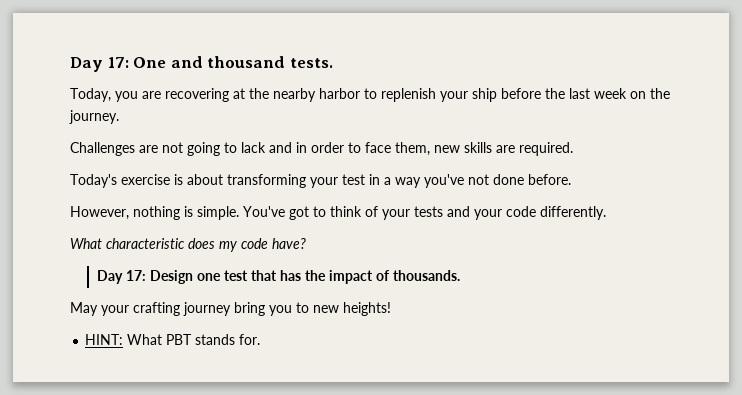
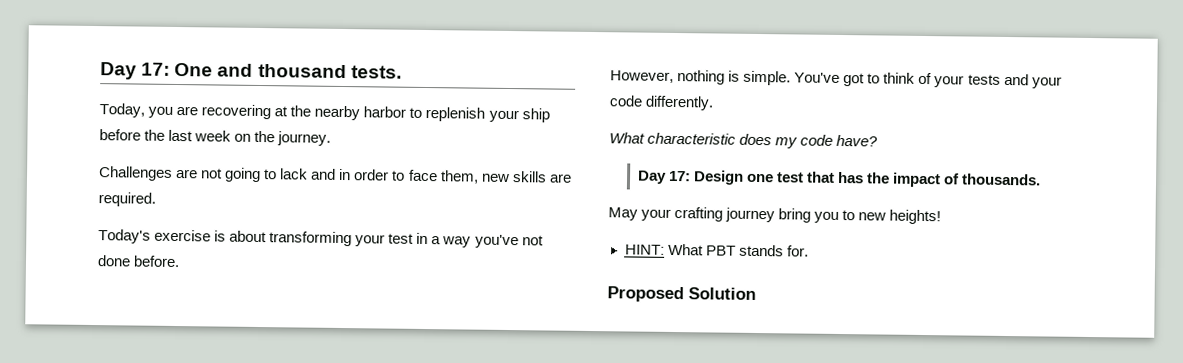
(261, 339) none -> [607,286,756,303] // Proposed Solution

